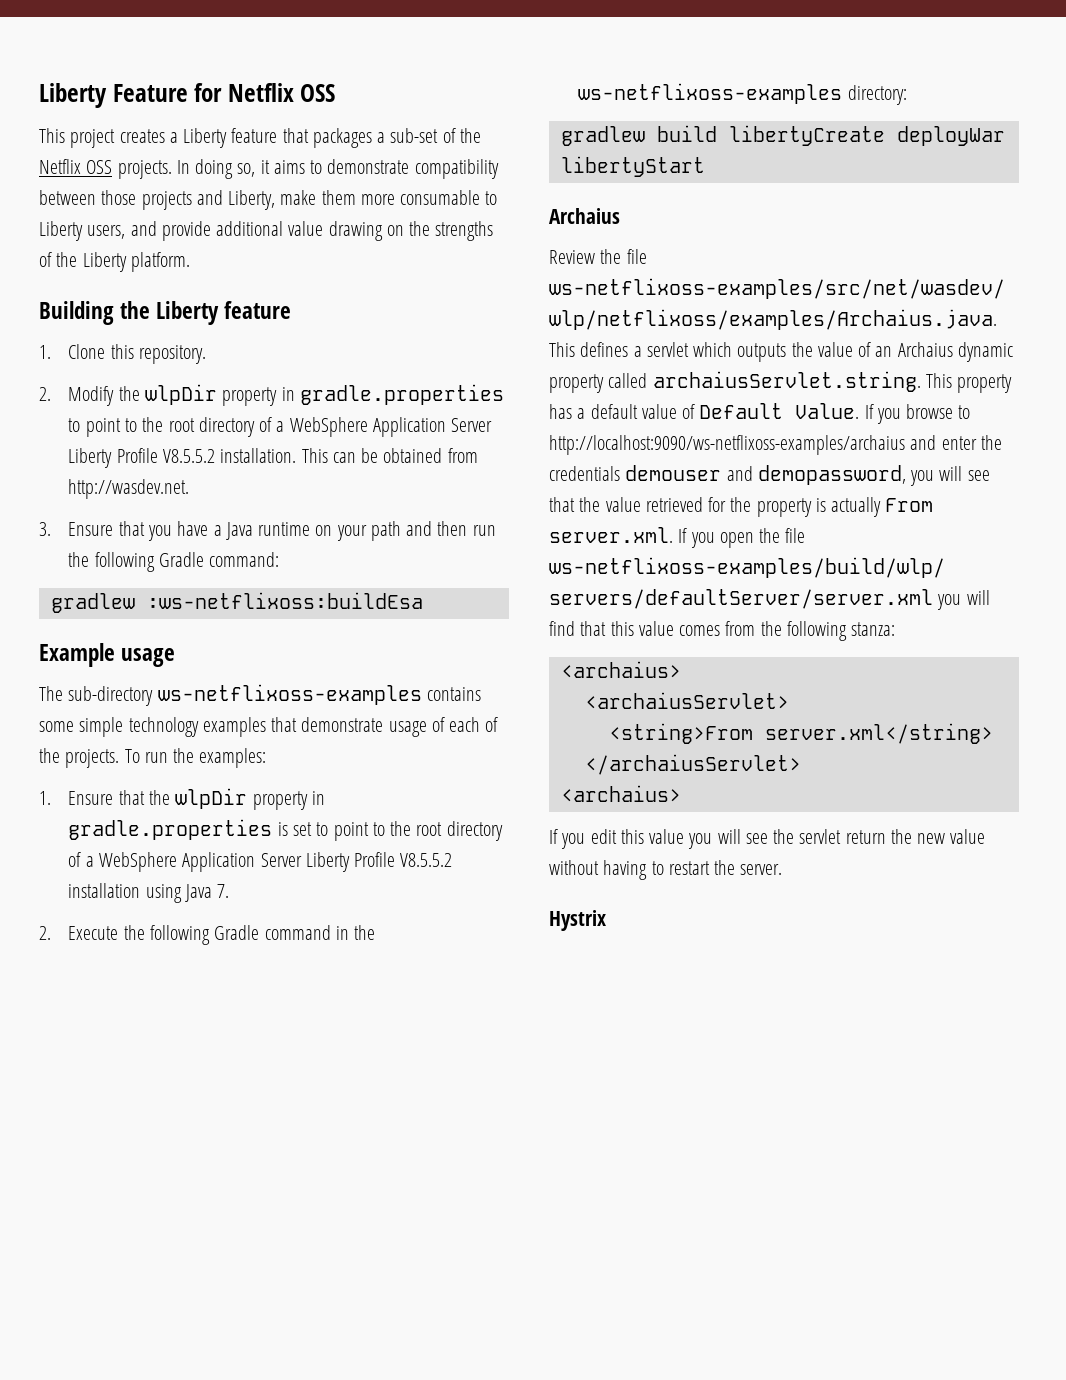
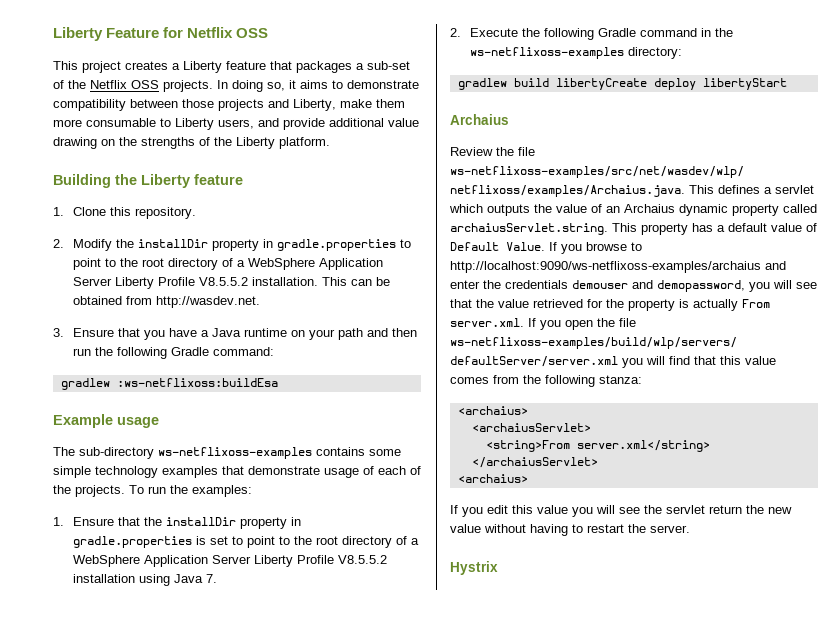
[144,384,217,405] wlpDir -> [137,239,208,248] installDir
[175,788,248,809] wlpDir -> [165,517,236,526] installDir
[896,126,1005,146] deployWar -> [653,78,696,90] deploy

